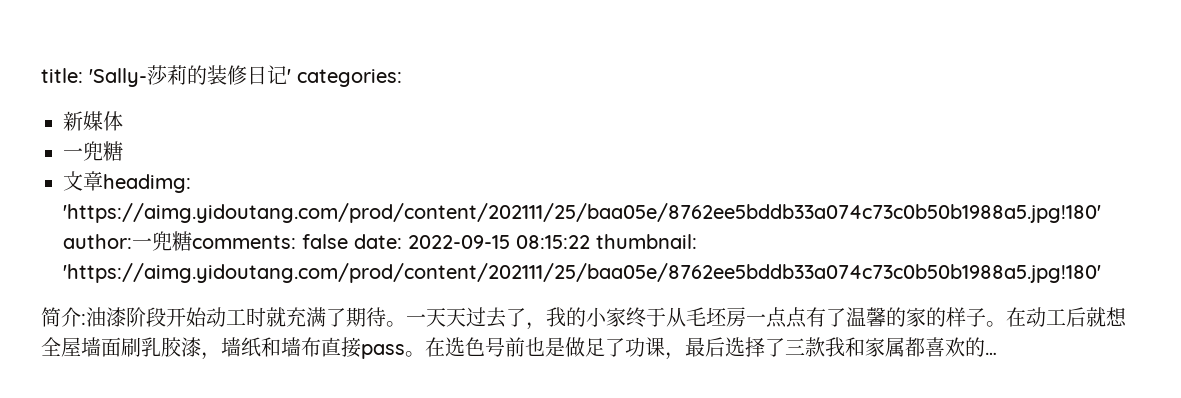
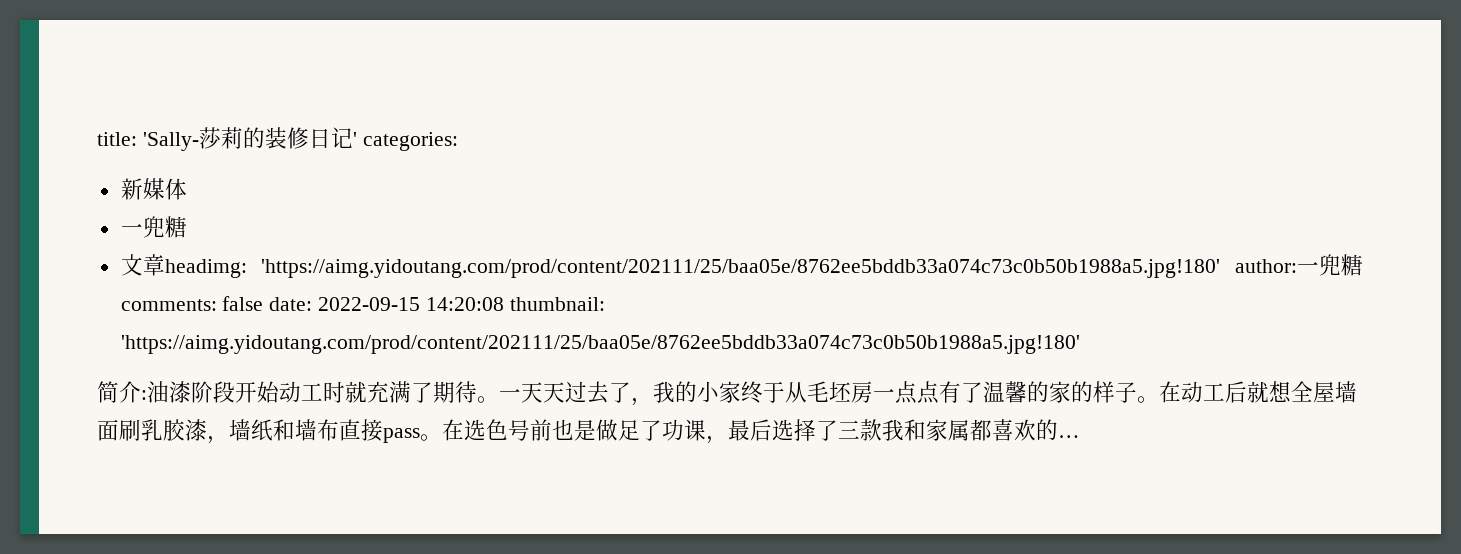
[516,235,590,249] 08:15:22 -> [425,297,504,311] 14:20:08

